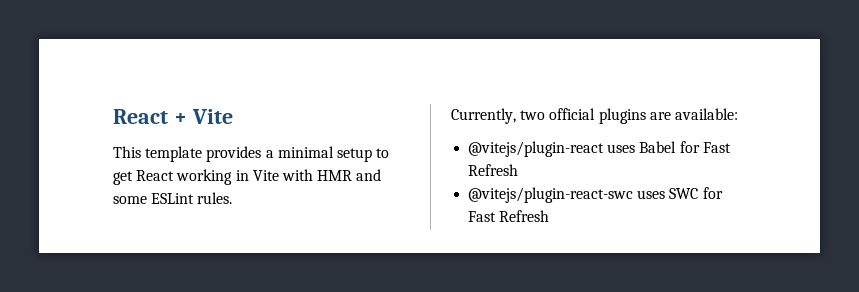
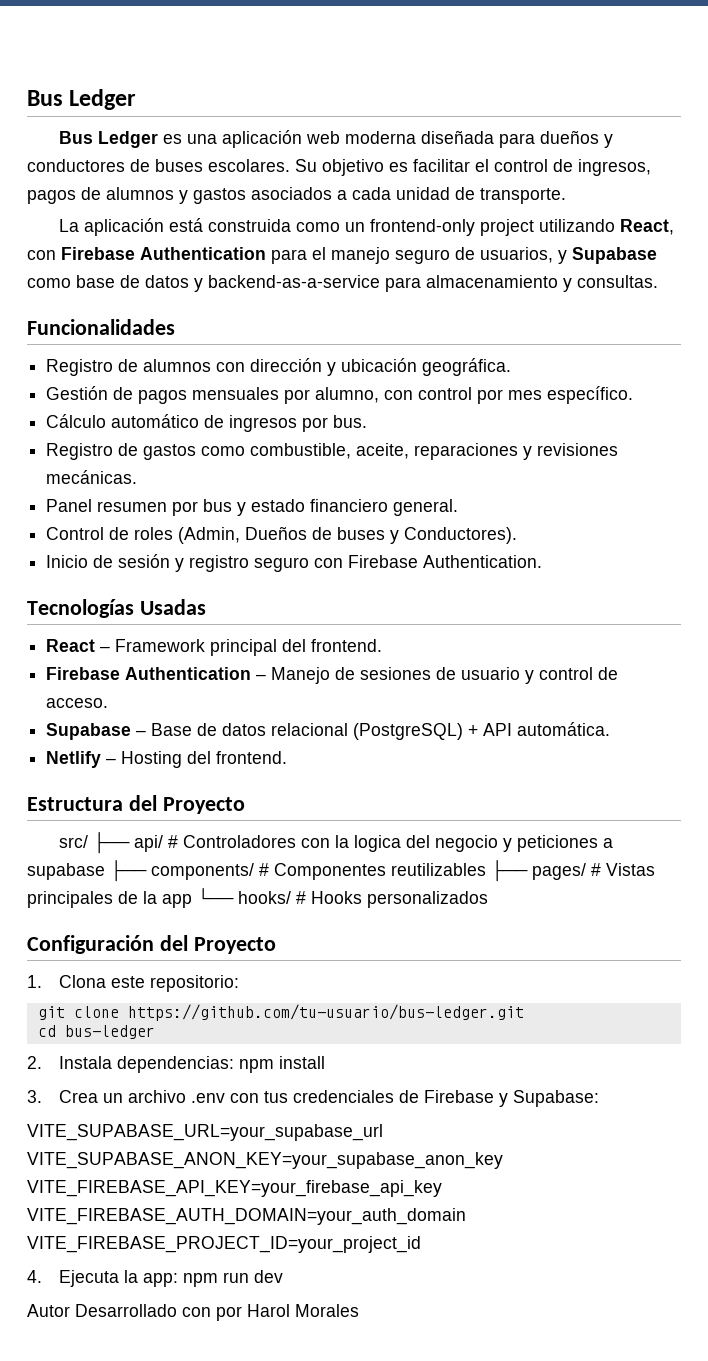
[113,109,233,124] [113,146,390,162] [113,169,382,185] [113,192,233,204] [451,108,738,124] [468,141,731,157] [468,164,519,176] [468,187,723,203] [468,210,550,222] React + Vite // This template provides a minimal setup to get React working in Vite with HMR and some ESLint rules. // Currently, two official plugins are available: // @vitejs/plugin-react uses Babel for Fast Refresh // @vitejs/plugin-react-swc uses SWC for Fast Refresh -> [27,89,137,110] [58,130,613,148] [27,159,651,176] [27,187,566,204] [58,218,674,236] [27,247,657,264] [27,275,658,292] [27,319,175,335] [46,358,512,376] [46,386,634,404] [46,414,368,432] [46,443,619,460] [46,470,138,484] [46,499,459,516] [46,526,518,544] [46,554,543,572] [27,599,206,618] [46,639,383,656] [46,667,619,684] [46,698,109,708] [46,722,611,740] [46,751,288,768] [27,795,245,814] [58,832,613,854] [27,860,655,882] [27,888,488,908] [27,935,276,954] [27,975,239,992] [37,1004,524,1021] [37,1025,155,1039] [27,1056,325,1073] [27,1090,599,1107] [27,1124,383,1141] [27,1152,503,1169] [27,1180,442,1197] [27,1208,466,1225] [27,1236,421,1253] [27,1270,283,1287] [27,1304,359,1321] Bus Ledger // Bus Ledger es una aplicación web moderna diseñada para dueños y conductores de buses escolares. Su objetivo es facilitar el control de ingresos, pagos de alumnos y gastos asociados a cada unidad de transporte. // La aplicación está construida como un frontend-only project utilizando React, con Firebase Authentication para el manejo seguro de usuarios, y Supabase como base de datos y backend-as-a-service para almacenamiento y consultas. // Funcionalidades // Registro de alumnos con dirección y ubicación geográfica. // Gestión de pagos mensuales por alumno, con control por mes específico. // Cálculo automático de ingresos por bus. // Registro de gastos como combustible, aceite, reparaciones y revisiones mecánicas. // Panel resumen por bus y estado financiero general. // Control de roles (Admin, Dueños de buses y Conductores). // Inicio de sesión y registro seguro con Firebase Authentication. // Tecnologías Usadas // React – Framework principal del frontend. // Firebase Authentication – Manejo de sesiones de usuario y control de acceso. // Supabase – Base de datos relacional (PostgreSQL) + API automática. // Netlify – Hosting del frontend. // Estructura del Proyecto // src/ ├── api/ # Controladores con la logica del negocio y peticiones a supabase ├── components/ # Componentes reutilizables ├── pages/ # Vistas principales de la app └── hooks/ # Hooks personalizados // Configuración del Proyecto // 1. Clona este repositorio: // git clone https://github.com/tu-usuario/bus-ledger.git // cd bus-ledger // 2. Instala dependencias: npm install // 3. Crea un archivo .env con tus credenciales de Firebase y Supabase: // VITE_SUPABASE_URL=your_supabase_url VITE_SUPABASE_ANON_KEY=your_supabase_anon_key VITE_FIREBASE_API_KEY=your_firebase_api_key VITE_FIREBASE_AUTH_DOMAIN=your_auth_domain VITE_FIREBASE_PROJECT_ID=your_project_id // 4. Ejecuta la app: npm run dev // Autor Desarrollado con por Harol Morales

